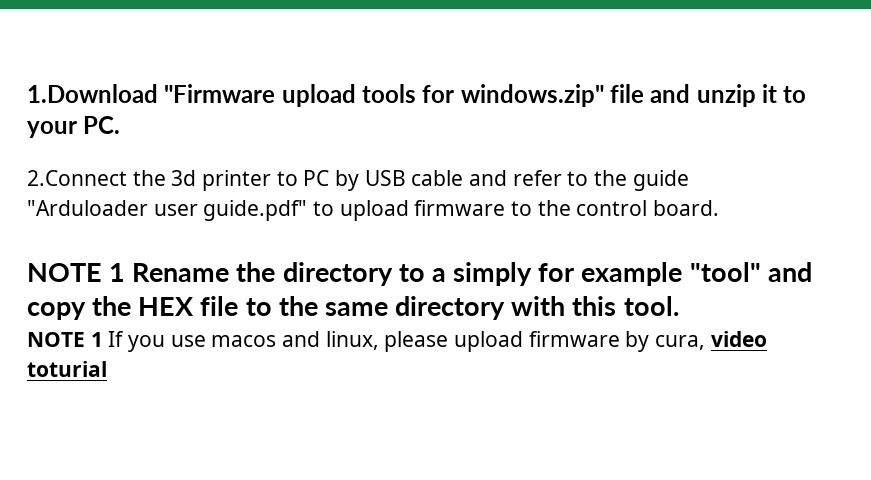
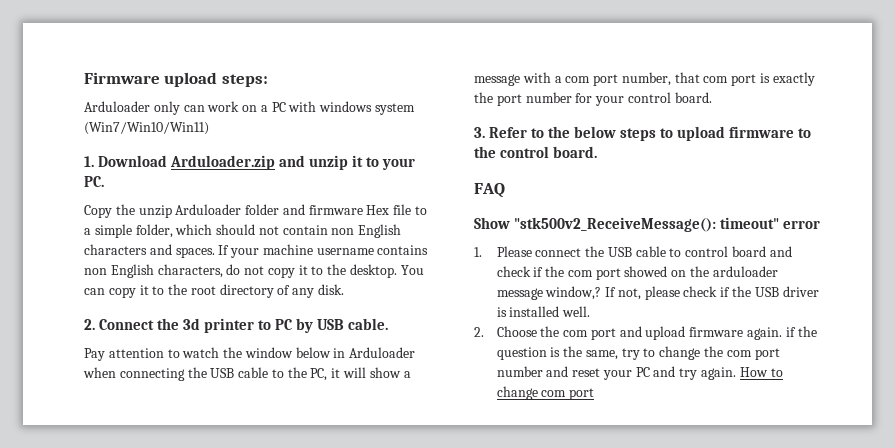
[27,84,645,107] 1.Download "Firmware upload tools for windows.zip" file -> [84,72,268,87] [84,101,416,115] [84,122,209,135] [84,155,276,170] Firmware upload steps: // Arduloader only can work on a PC with windows system (Win7/Win10/Win11) // 1. Download Arduloader.zip
[27,170,127,186] 2.Connect -> [84,204,428,218] [84,224,402,238] [84,244,429,258] [84,264,424,278] [84,284,345,298] [84,319,155,330] Copy the unzip Arduloader folder and firmware Hex file to a simple folder, which should not contain non English characters and spaces. If your machine username contains non English characters, do not copy it to the desktop. You can copy it to the root directory of any disk. // 2. Connect
[411,170,689,191] [27,200,308,221] cable and refer to the guide "Arduloader user guide.pdf" -> [348,318,389,330] [84,347,416,361] [83,367,411,381] [474,72,815,86] [474,92,712,106] [474,126,657,141] cable. // Pay attention to watch the window below in Arduloader when connecting the USB cable to the PC, it will show a message with a com port number, that com port is exactly the port number for your control board. // 3. Refer to the below steps
[27,262,812,286] [27,296,679,320] [27,331,767,352] [27,361,107,377] NOTE 1 Rename the directory to a simply for example "tool" and copy the HEX file to the same directory with this tool. // NOTE 1 If you use macos and linux, please upload firmware by cura, video toturial -> [474,183,505,198] [474,217,821,232] [474,246,792,257] [496,266,778,280] [496,286,819,300] [496,306,591,317] [474,326,817,340] [496,346,780,360] [496,366,783,380] [496,386,595,400] FAQ // Show "stk500v2_ReceiveMessage(): timeout" error // 1. Please connect the USB cable to control board and check if the com port showed on the arduloader message window,? If not, please check if the USB driver is installed well. // 2. Choose the com port and upload firmware again. if the question is the same, try to change the com port number and reset your PC and try again. How to change com port

